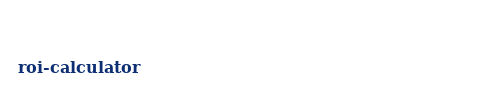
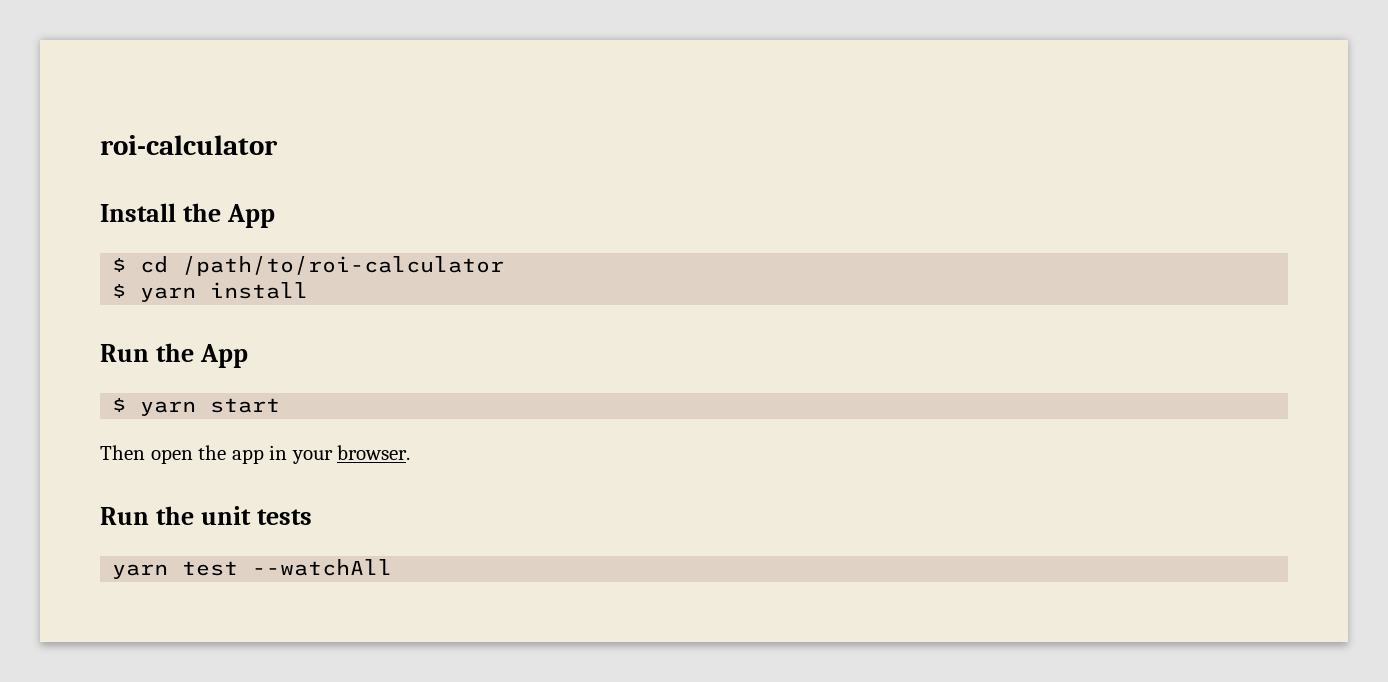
(141, 67) none -> [100,203,275,228] [112,256,505,276] [112,282,309,302] [100,343,248,368] [112,398,281,416] [100,445,411,464] [100,506,312,525] [112,559,393,579] // Install the App // $ cd /path/to/roi-calculator // $ yarn install // Run the App // $ yarn start // Then open the app in your browser. // Run the unit tests // yarn test --watchAll

